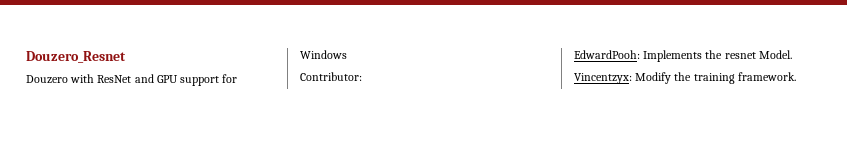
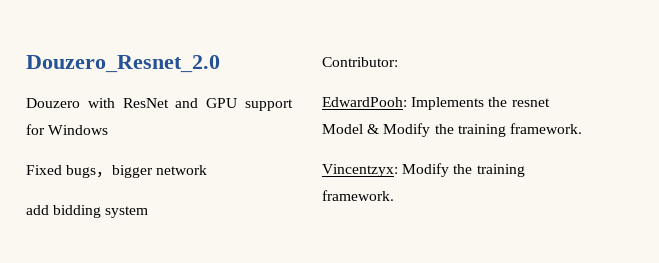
[26,51,126,63] Douzero_Resnet -> [26,55,220,73] Douzero_Resnet_2.0
(347, 54) none -> [26,165,208,178] [26,205,149,218] // Fixed bugs，bigger network // add bidding system
[758,50,792,59] Model. -> [322,123,582,137] Model & Modify the training framework.

